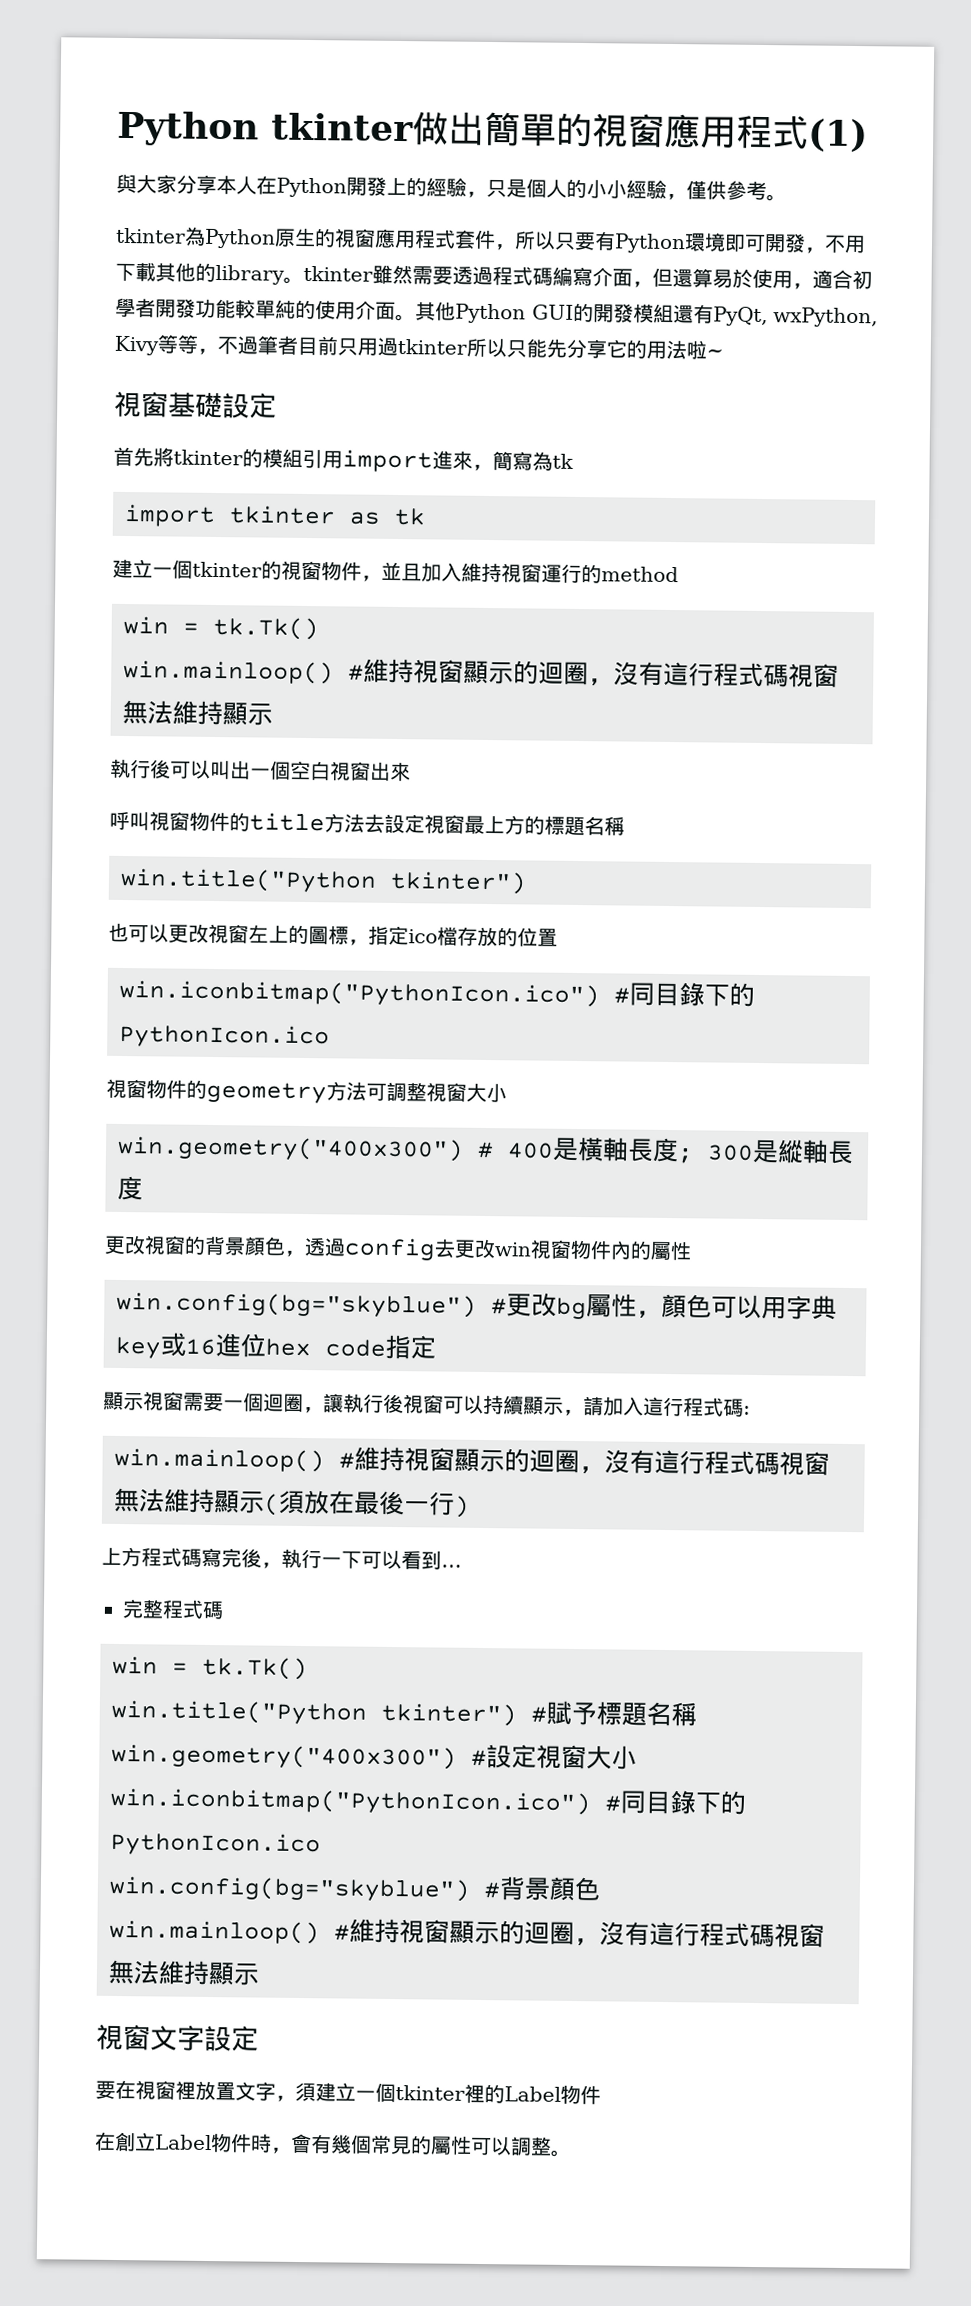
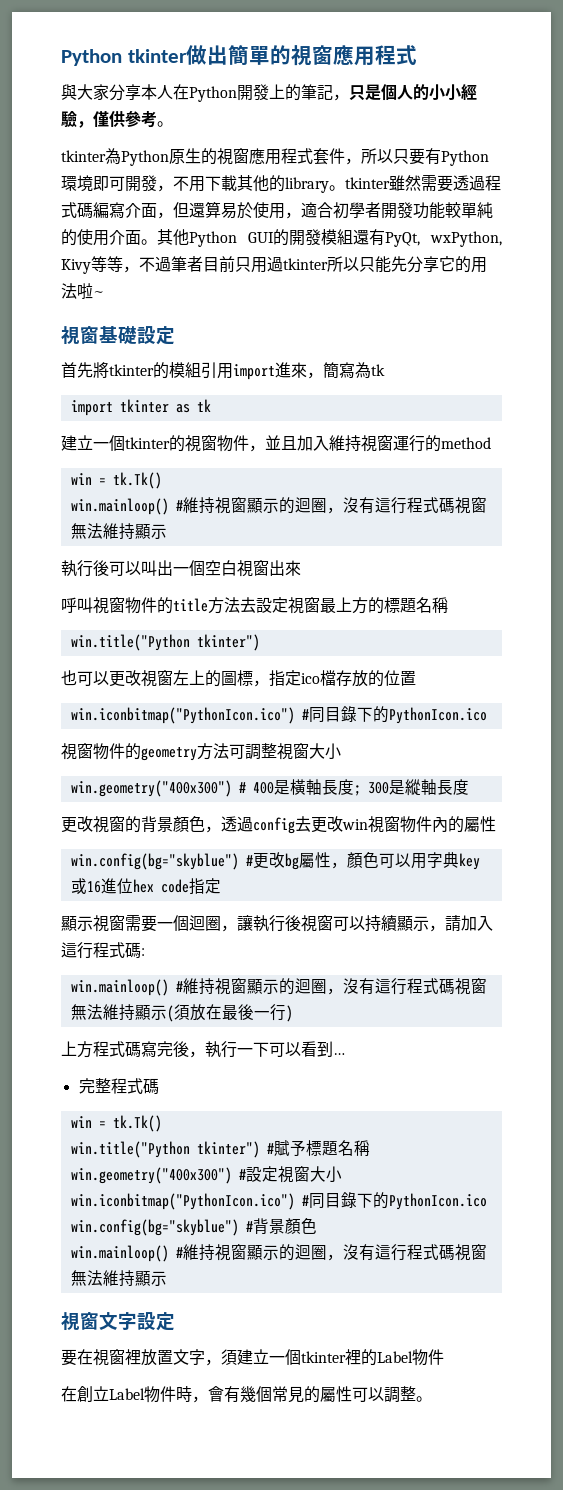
[808,118,868,153] (1) -> (417, 55) none
[426,177,467,197] 經驗 -> [301,84,333,100] 筆記

